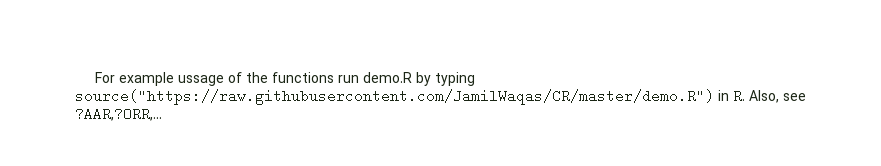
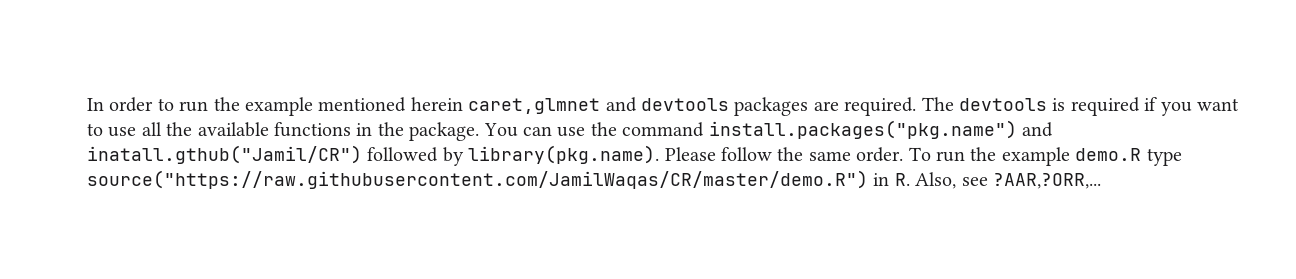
[94,72,475,86] For example ussage of the functions run demo.R by typing -> [87,97,1239,116] [87,120,1053,141] [87,145,1182,166] In order to run the example mentioned herein caret,glmnet and devtools packages are required. The devtools is required if you want to use all the available functions in the package. You can use the command install.packages("pkg.name") and inatall.gthub("Jamil/CR") followed by library(pkg.name). Please follow the same order. To run the example demo.R type

